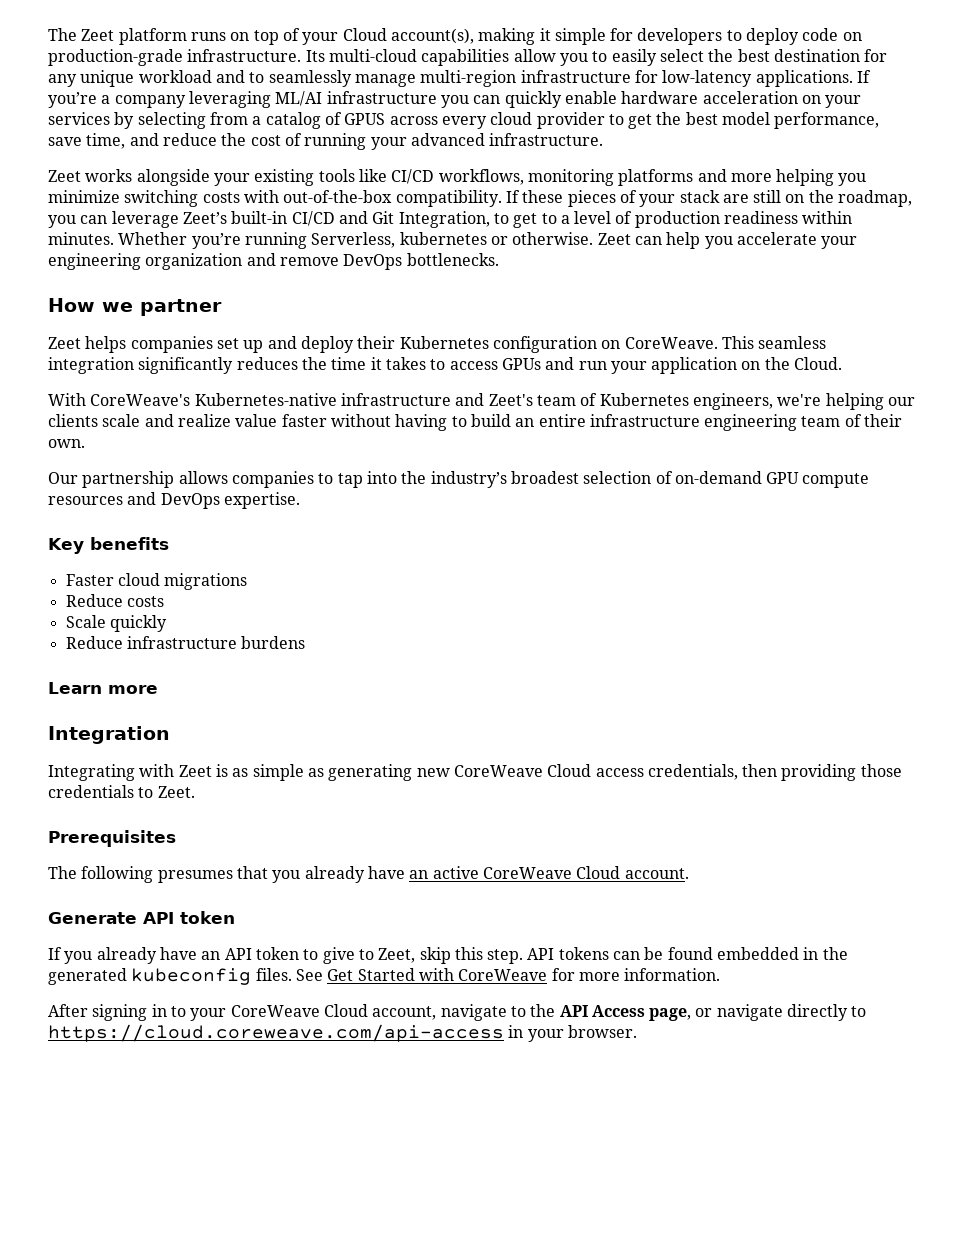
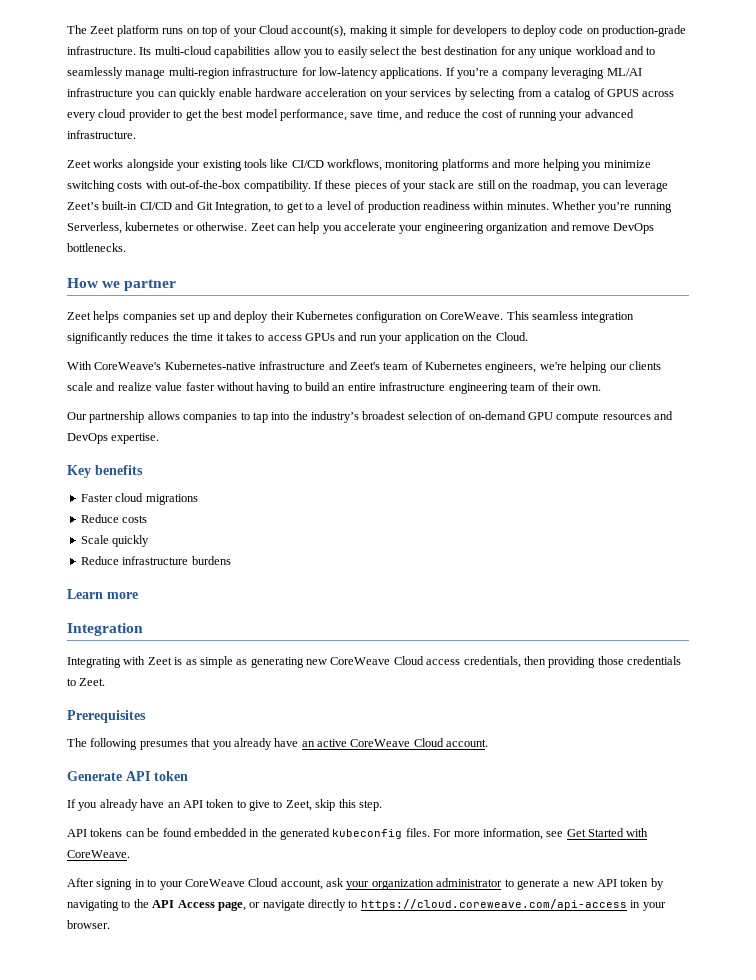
(524, 956) none -> (382, 805) //
[295,968,721,981] See Get Started with CoreWeave for more information. -> [433,828,649,840] [67,850,130,858] For more information, see Get Started with CoreWeave.
[440,1004,507,1021] navigate -> [326,878,664,890] [67,900,119,911] ask your organization administrator to generate a new API token by navigating

